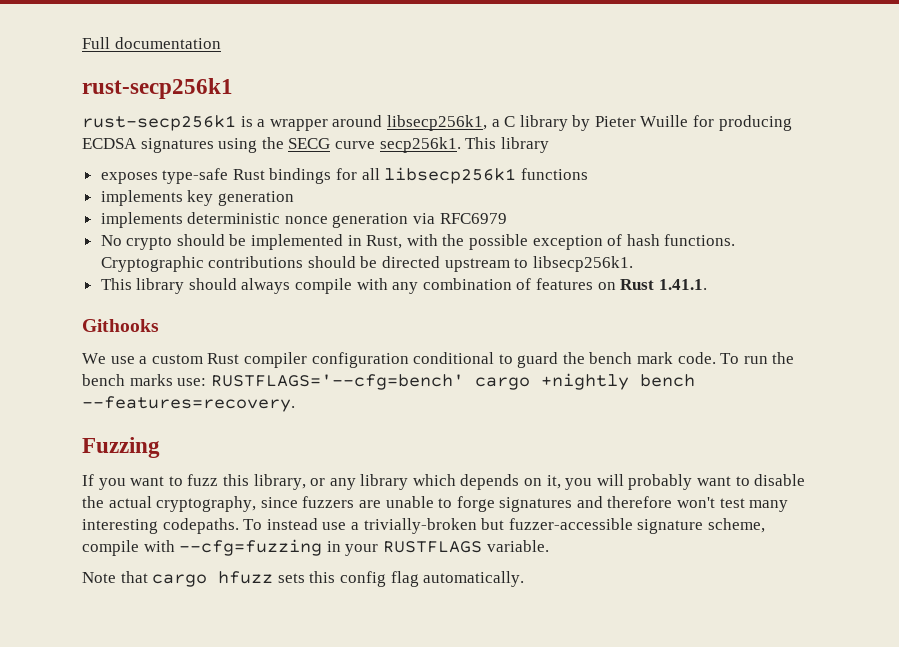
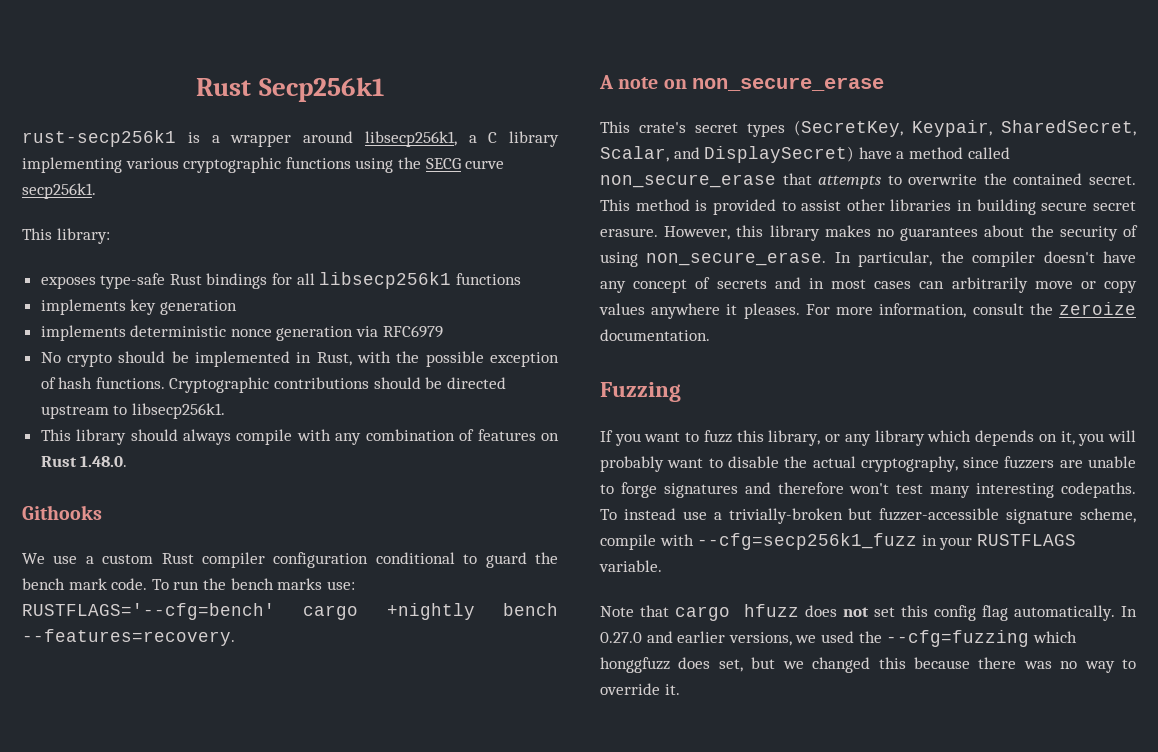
[82,37,221,49] [82,78,233,99] Full documentation // rust-secp256k1 -> [196,77,384,102] Rust Secp256k1
[572,115,792,131] [82,138,214,153] by Pieter Wuille for producing ECDSA signatures -> [22,157,351,173] implementing various cryptographic functions
[465,137,549,153] This library -> [22,228,110,244] // This library:
[658,279,707,290] 1.41.1. -> [80,456,128,467] 1.48.0.
(295, 404) none -> [599,75,884,91] [600,120,1136,137] [600,146,1010,163] [600,173,1136,189] [600,199,1136,215] [600,225,1138,241] [600,251,1136,267] [600,277,1137,293] [599,302,1136,319] [600,329,710,341] // A note on non_secure_erase // This crate's secret types (SecretKey, Keypair, SharedSecret, Scalar, and DisplaySecret) have a method called non_secure_erase that attempts to overwrite the contained secret. This method is provided to assist other libraries in building secure secret erasure. However, this library makes no guarantees about the security of using non_secure_erase. In particular, the compiler doesn't have any concept of secrets and in most cases can arbitrarily move or copy values anywhere it pleases. For more information, consult the zeroize documentation.
[179,539,323,556] --cfg=fuzzing -> [697,533,918,550] --cfg=secp256k1_fuzz
[277,573,305,583] sets -> [805,605,896,617] does not set
(525, 579) none -> [1121,606,1137,617] [600,630,1077,647] [600,657,1136,673] [600,683,680,695] In 0.27.0 and earlier versions, we used the --cfg=fuzzing which honggfuzz does set, but we changed this because there was no way to override it.

